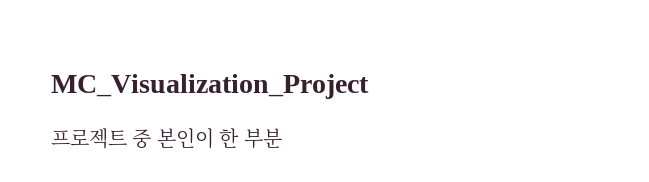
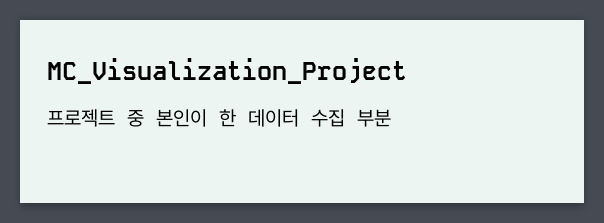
(240, 138) none -> [248,109,345,127] 데이터 수집

